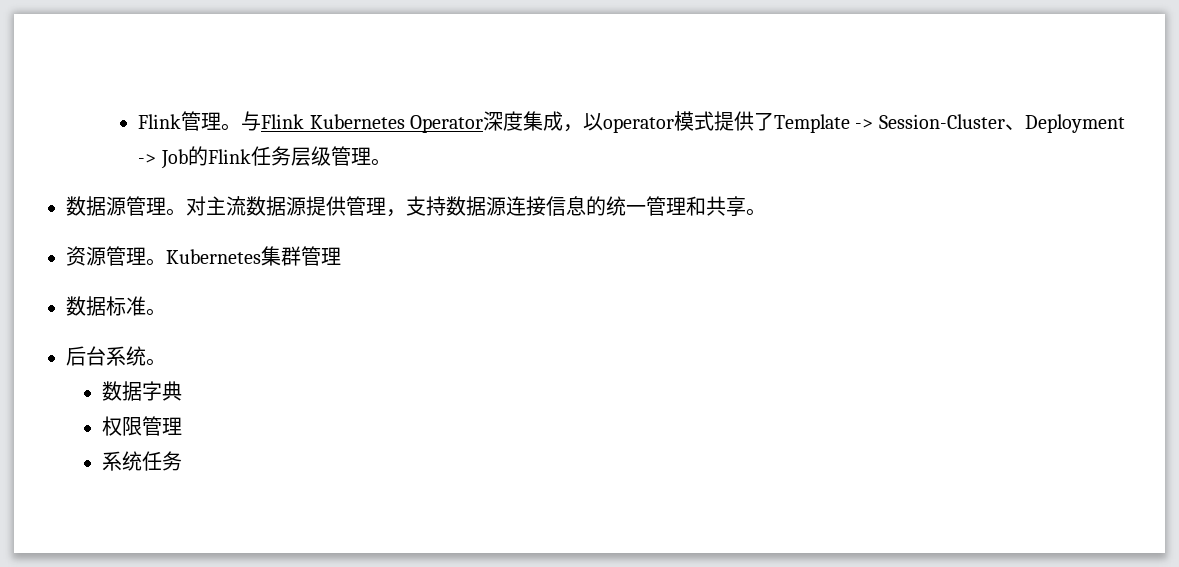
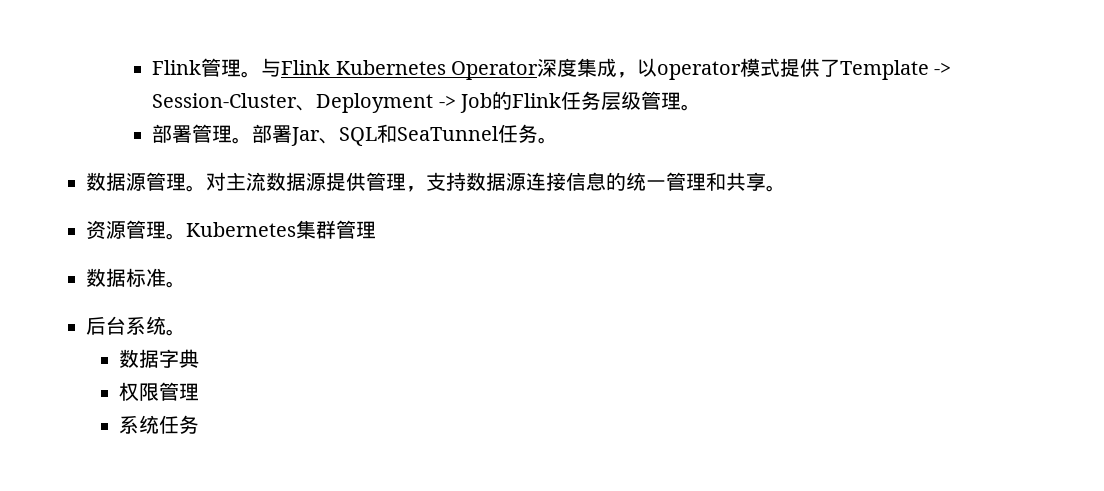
(391, 162) none -> [152,124,559,146] // 部署管理。部署Jar、SQL和SeaTunnel任务。

